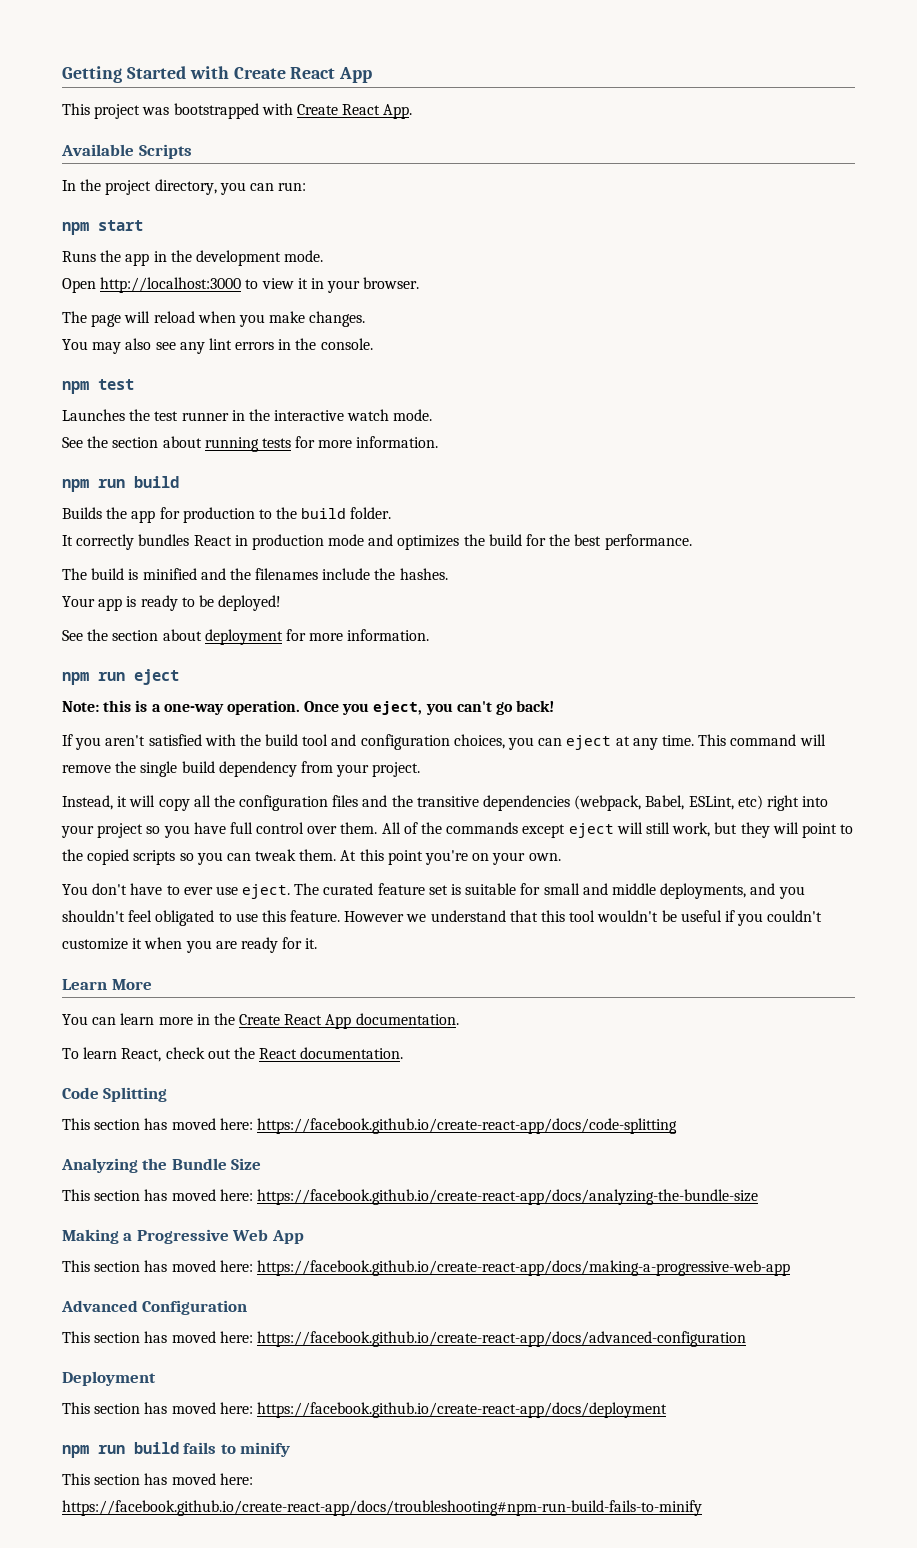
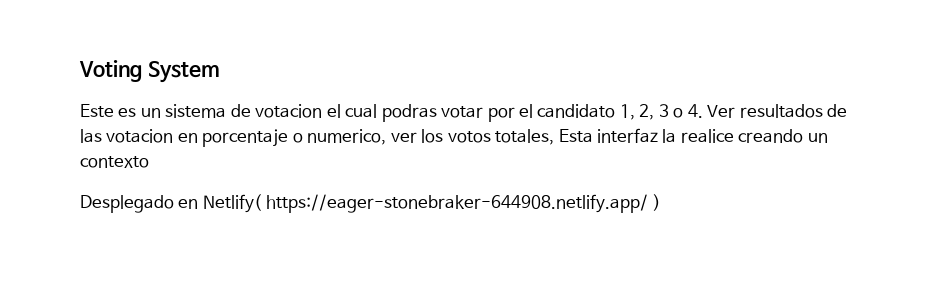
[62,66,373,83] [62,103,413,119] [61,144,192,159] [62,179,307,195] [62,220,143,235] [62,250,324,266] [62,277,420,293] [62,311,366,327] [62,338,373,354] [62,379,134,394] [62,409,433,421] [62,436,439,452] [62,476,179,492] [62,507,392,523] [62,534,692,550] [62,568,448,580] [62,595,282,611] [62,629,430,645] [62,669,179,685] [62,700,555,715] [62,734,826,750] [62,761,421,777] [62,795,829,811] [61,822,854,838] [62,849,561,865] [62,883,805,899] [62,910,823,926] [62,937,318,953] [62,979,152,990] [62,1013,459,1029] [62,1047,404,1062] [62,1087,168,1102] [62,1118,677,1134] [61,1158,262,1173] [62,1189,758,1205] [62,1229,304,1244] [62,1260,790,1276] [61,1300,248,1315] [62,1331,746,1347] [62,1371,156,1386] [62,1402,667,1418] [62,1442,291,1458] [62,1473,253,1485] [62,1500,702,1516] Getting Started with Create React App // This project was bootstrapped with Create React App. // Available Scripts // In the project directory, you can run: // npm start // Runs the app in the development mode. // Open http://localhost:3000 to view it in your browser. // The page will reload when you make changes. // You may also see any lint errors in the console. // npm test // Launches the test runner in the interactive watch mode. // See the section about running tests for more information. // npm run build // Builds the app for production to the build folder. // It correctly bundles React in production mode and optimizes the build for the best performance. // The build is minified and the filenames include the hashes. // Your app is ready to be deployed! // See the section about deployment for more information. // npm run eject // Note: this is a one-way operation. Once you eject, you can't go back! // If you aren't satisfied with the build tool and configuration choices, you can eject at any time. This command will remove the single build dependency from your project. // Instead, it will copy all the configuration files and the transitive dependencies (webpack, Babel, ESLint, etc) right into your project so you have full control over them. All of the commands except eject will still work, but they will point to the copied scripts so you can tweak them. At this point you're on your own. // You don't have to ever use eject. The curated feature set is suitable for small and middle deployments, and you shouldn't feel obligated to use this feature. However we understand that this tool wouldn't be useful if you couldn't customize it when you are ready for it. // Learn More // You can learn more in the Create React App documentation. // To learn React, check out the React documentation. // Code Splitting // This section has moved here: https://facebook.github.io/create-react-app/docs/code-splitting // Analyzing the Bundle Size // This section has moved here: https://facebook.github.io/create-react-app/docs/analyzing-the-bundle-size // Making a Progressive Web App // This section has moved here: https://facebook.github.io/create-react-app/docs/making-a-progressive-web-app // Advanced Configuration // This section has moved here: https://facebook.github.io/create-react-app/docs/advanced-configuration // Deployment // This section has moved here: https://facebook.github.io/create-react-app/docs/deployment // npm run build fails to minify // This section has moved here: https://facebook.github.io/create-react-app/docs/troubleshooting#npm-run-build-fails-to-minify -> [79,60,220,83] [80,104,848,122] [80,128,828,147] [80,156,149,168] [80,194,661,213] Voting System // Este es un sistema de votacion el cual podras votar por el candidato 1, 2, 3 o 4. Ver resultados de las votacion en porcentaje o numerico, ver los votos totales, Esta interfaz la realice creando un contexto // Desplegado en Netlify( https://eager-stonebraker-644908.netlify.app/ )

